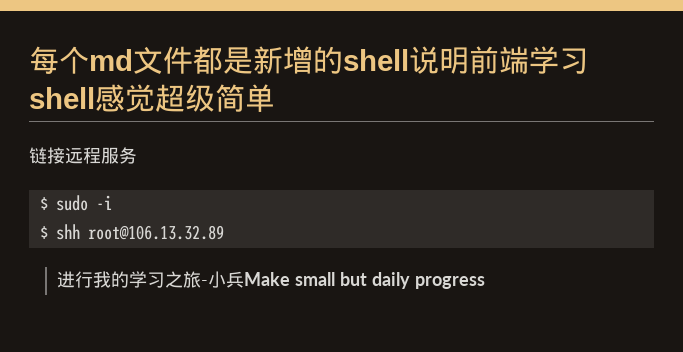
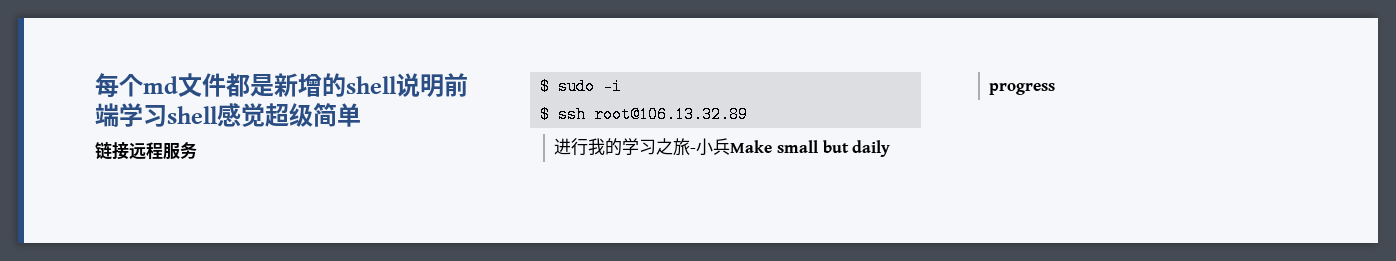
[55,224,80,240] shh -> [558,106,587,123] ssh

